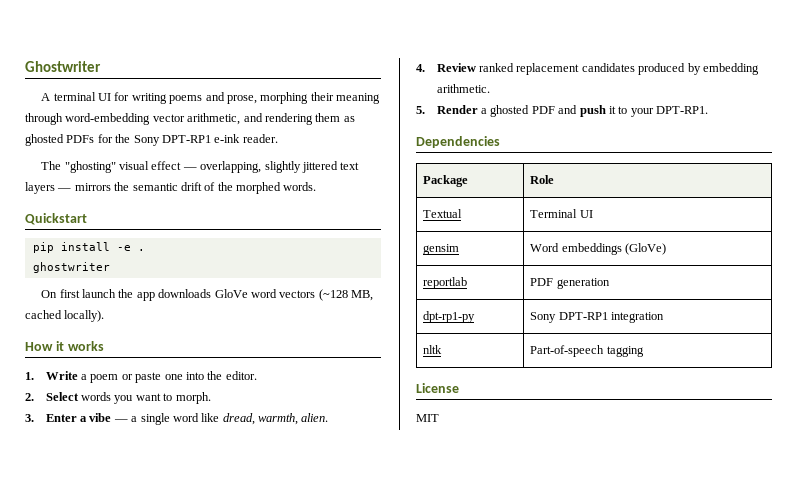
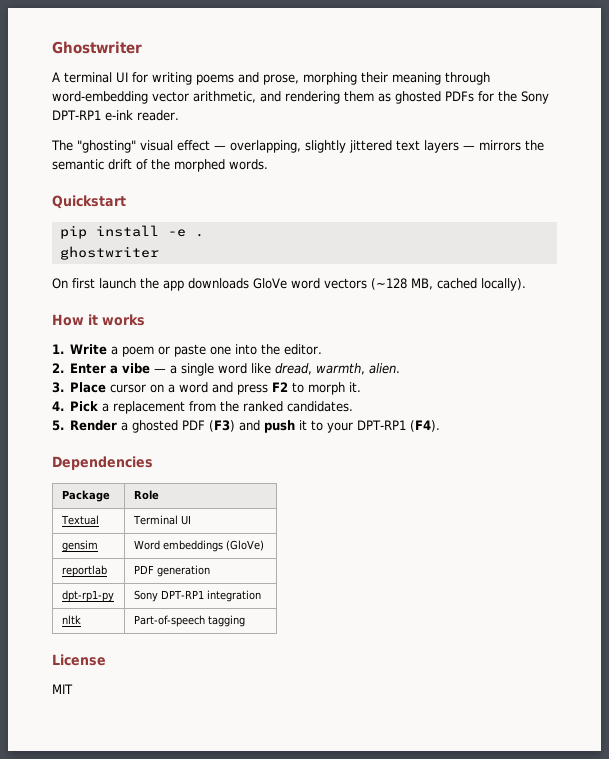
[45,392,211,404] [25,414,34,422] Select words you want to morph. // 3. -> (64, 368) none
[416,63,759,75] [436,84,490,93] 4. Review ranked replacement candidates produced by embedding arithmetic. -> [52,382,362,395] [52,401,354,414] 3. Place cursor on a word and press F2 to morph it. // 4. Pick a replacement from the ranked candidates.
(555, 110) none -> [209,420,236,432] (F3)
[656,106,709,114] DPT-RP1. -> [357,420,441,432] DPT-RP1 (F4).

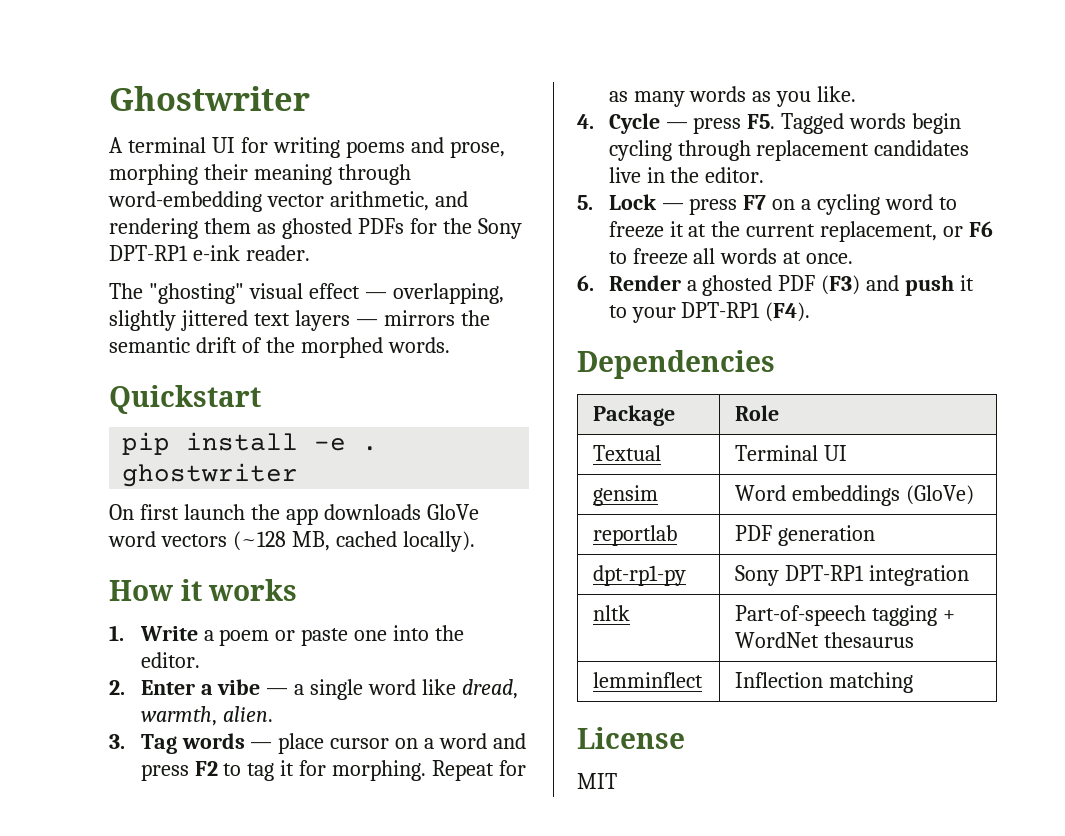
[70,382,107,393] Place -> [140,733,325,754] Tag words — place
[308,382,362,395] [52,401,354,414] [52,420,64,431] morph it. // 4. Pick a replacement from the ranked candidates. // 5. -> [247,760,527,781] [608,86,857,107] [577,113,962,134] [608,140,970,161] [608,167,765,183] [577,194,958,215] [608,221,994,242] [608,248,854,265] [577,275,594,291] tag it for morphing. Repeat for as many words as you like. // 4. Cycle — press F5. Tagged words begin cycling through replacement candidates live in the editor. // 5. Lock — press F7 on a cycling word to freeze it at the current replacement, or F6 to freeze all words at once. // 6.
(245, 621) none -> [942,610,955,621] [735,632,915,648] [593,672,704,688] [735,672,914,693] + WordNet thesaurus // lemminflect | Inflection matching

